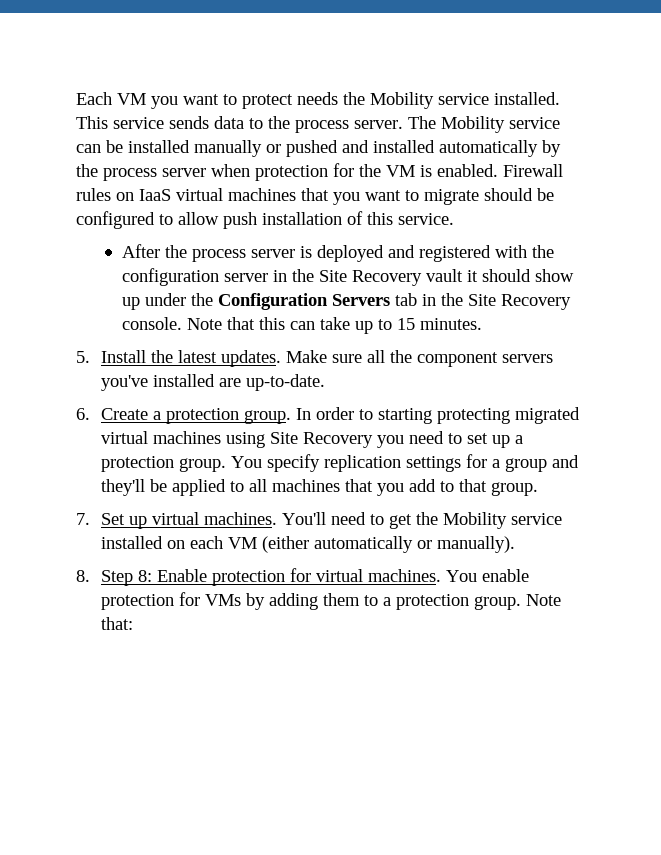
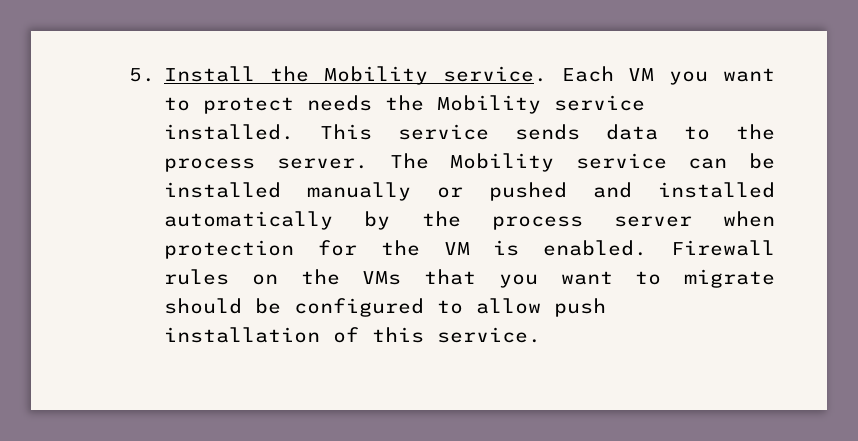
(76, 98) none -> [129,66,547,85] 5. Install the Mobility service.
[139,188,296,201] IaaS virtual machines -> [300,269,402,285] the VMs
[121,244,554,262] [121,268,574,286] [121,293,571,310] [121,317,482,334] [76,350,554,367] [101,374,326,391] [76,407,581,424] [101,431,524,448] [101,454,580,472] [101,479,539,496] [76,512,563,529] [101,536,516,553] [76,568,530,586] [101,592,562,610] [101,617,134,630] // After the process server is deployed and registered with the configuration server in the Site Recovery vault it should show up under the Configuration Servers tab in the Site Recovery console. Note that this can take up to 15 minutes. // 5. Install the latest updates. Make sure all the component servers you've installed are up-to-date. // 6. Create a protection group. In order to starting protecting migrated virtual machines using Site Recovery you need to set up a protection group. You specify replication settings for a group and they'll be applied to all machines that you add to that group. // 7. Set up virtual machines. You'll need to get the Mobility service installed on each VM (either automatically or manually). // 8. Step 8: Enable protection for virtual machines. You enable protection for VMs by adding them to a protection group. Note that: -> (542, 335) none

